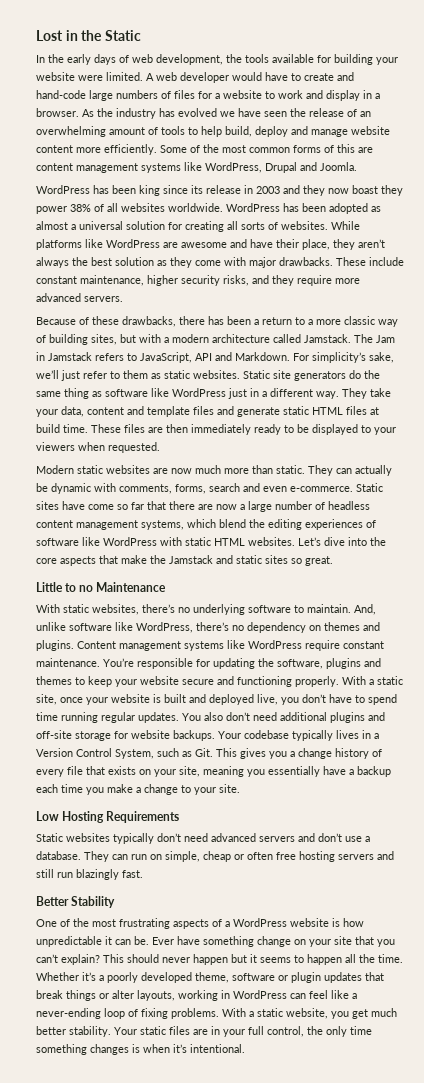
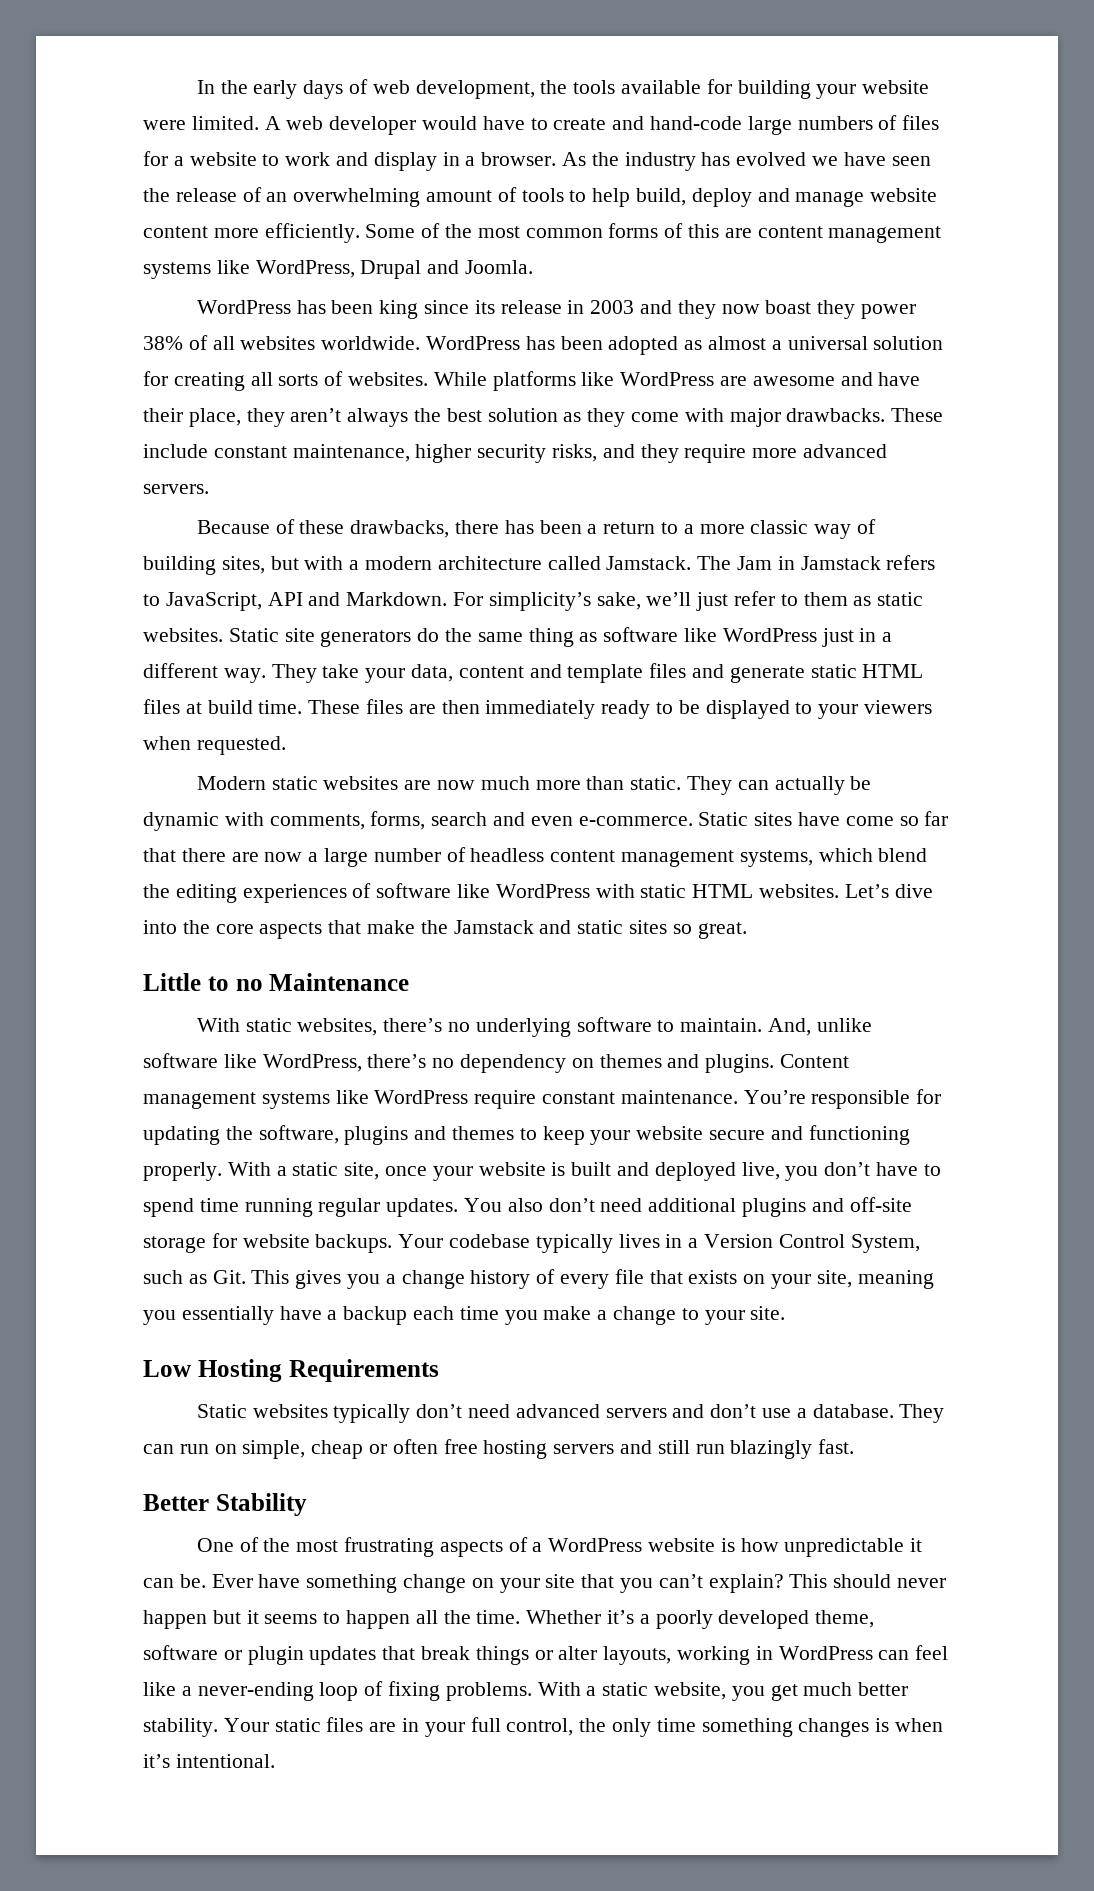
[36,30,141,41] Lost in the Static // -> (196, 87) none

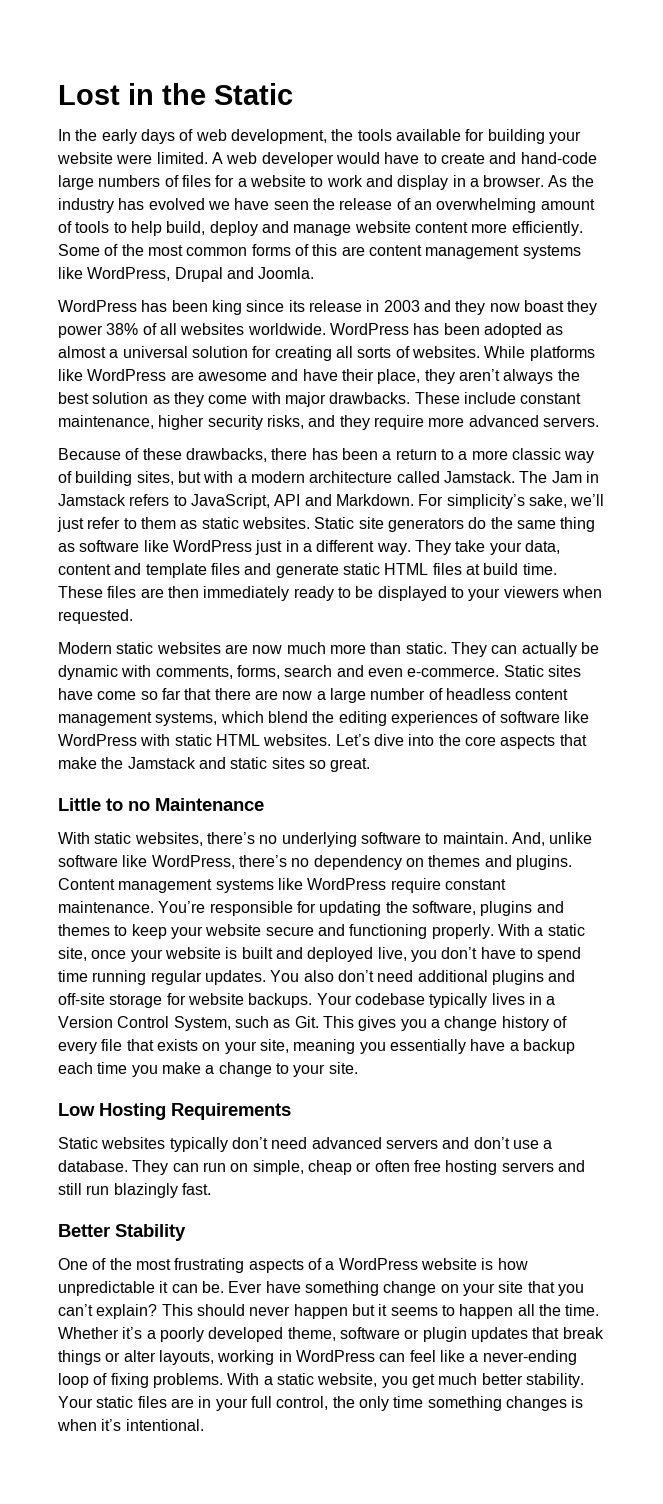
(196, 87) none -> [58,83,293,105] Lost in the Static //

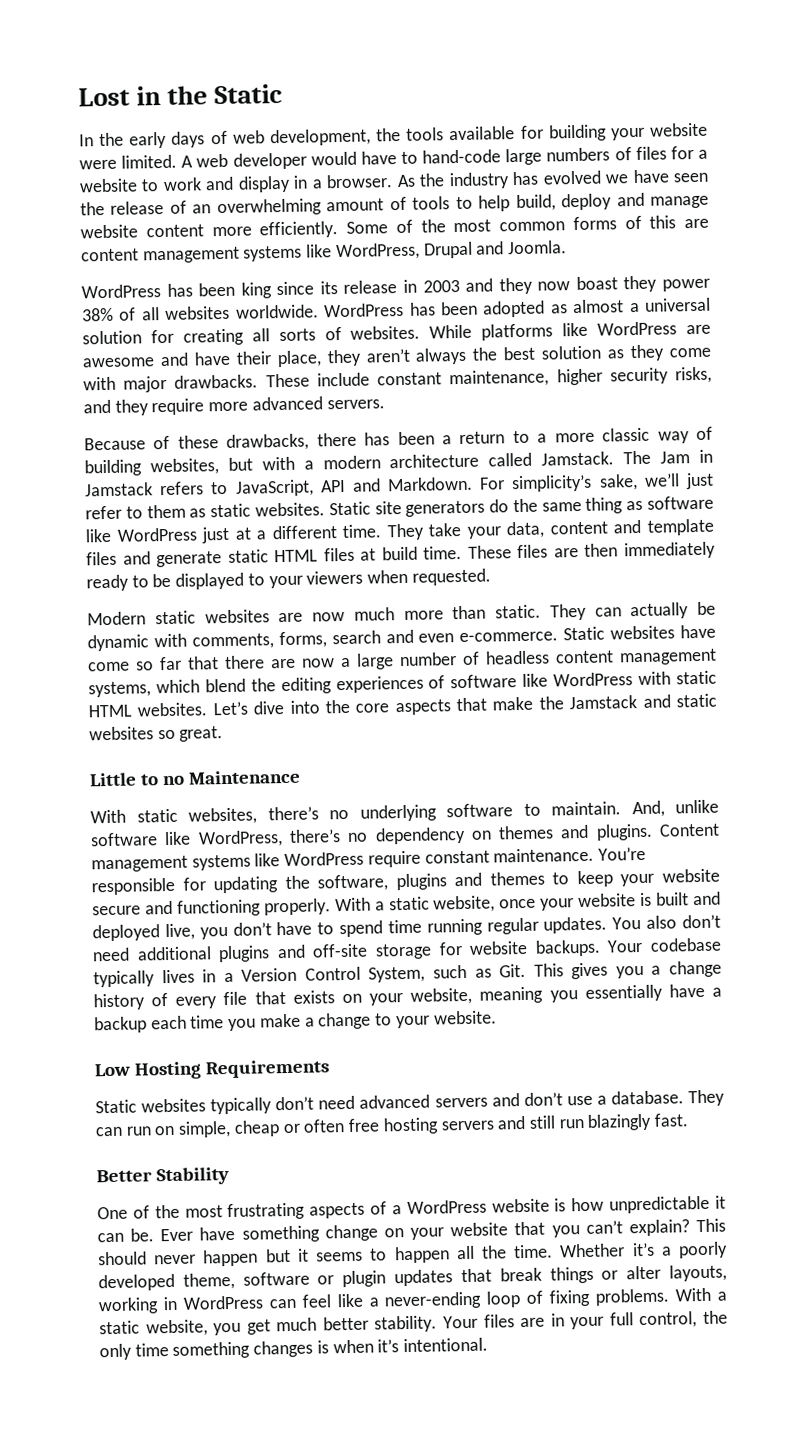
[440,152,517,164] create and -> (418, 157) none
[136,471,174,485] sites, -> [149,458,219,476] websites,
[285,540,299,552] in -> [234,527,251,540] at
[376,543,411,555] way. -> [342,524,382,538] time.
[547,665,581,677] sites -> [610,625,676,640] websites
[271,757,305,769] sites -> [89,726,154,741] websites
[58,947,87,961] site, -> [433,895,496,913] website,
[259,1039,289,1053] site, -> [410,987,473,1005] website,
[328,1062,358,1074] site. -> [433,1010,497,1025] website.
[498,1281,524,1293] site -> [450,1222,509,1237] website
[96,1396,134,1408] static -> (478, 1322) none

